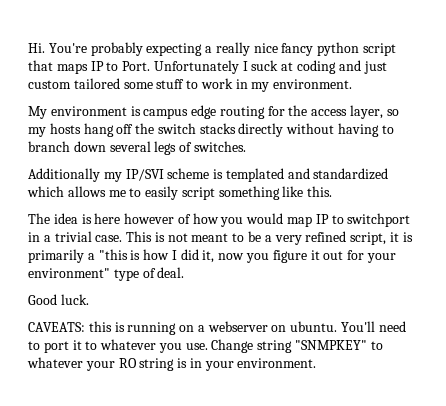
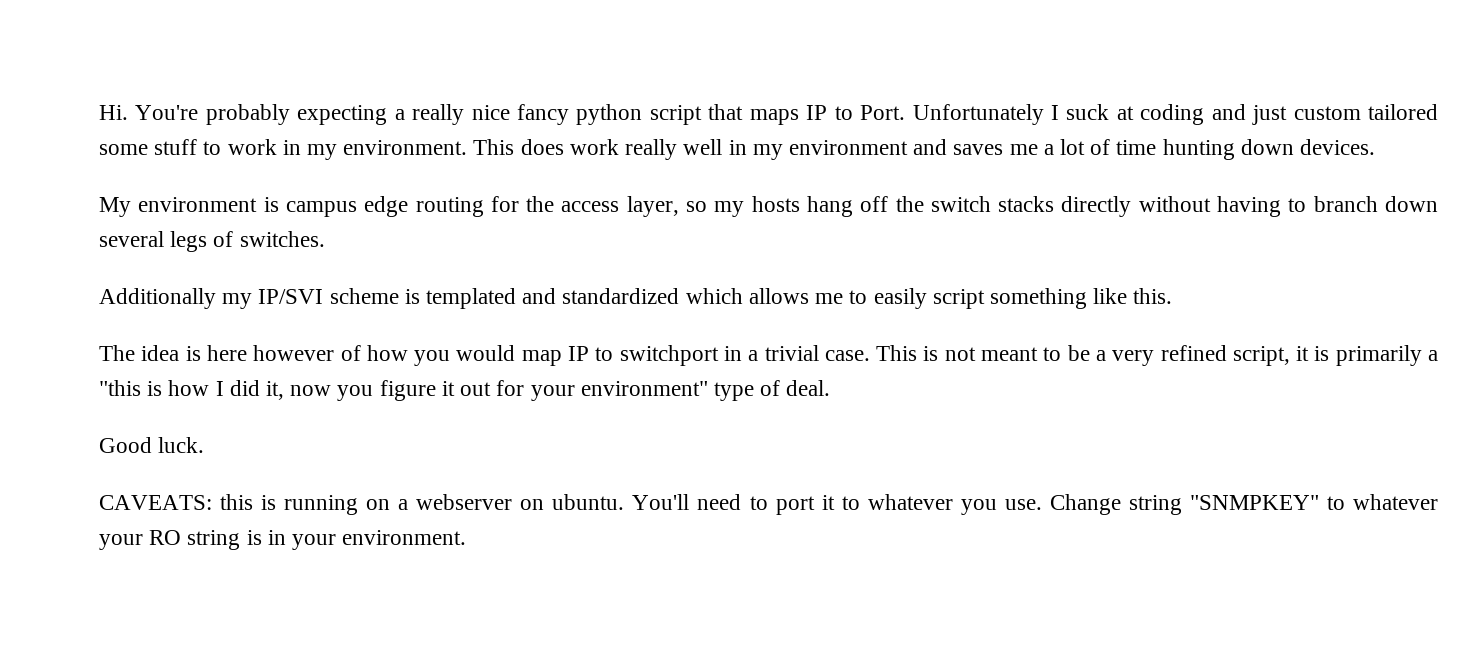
(353, 84) none -> [473,139,1376,160] This does work really well in my environment and saves me a lot of time hunting down devices.

